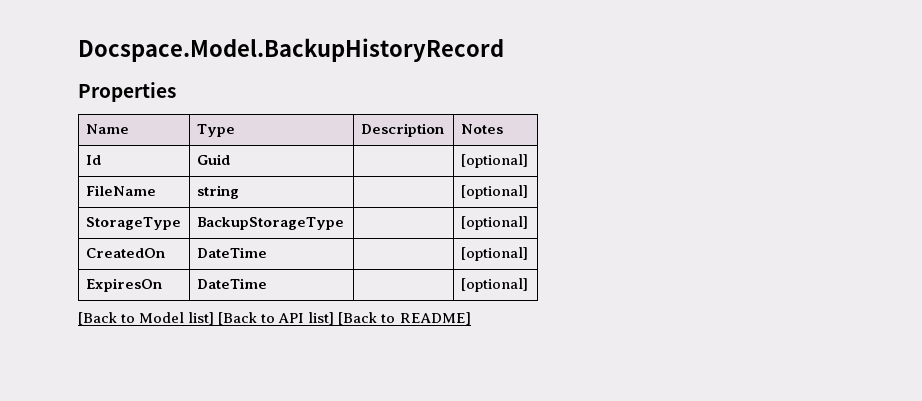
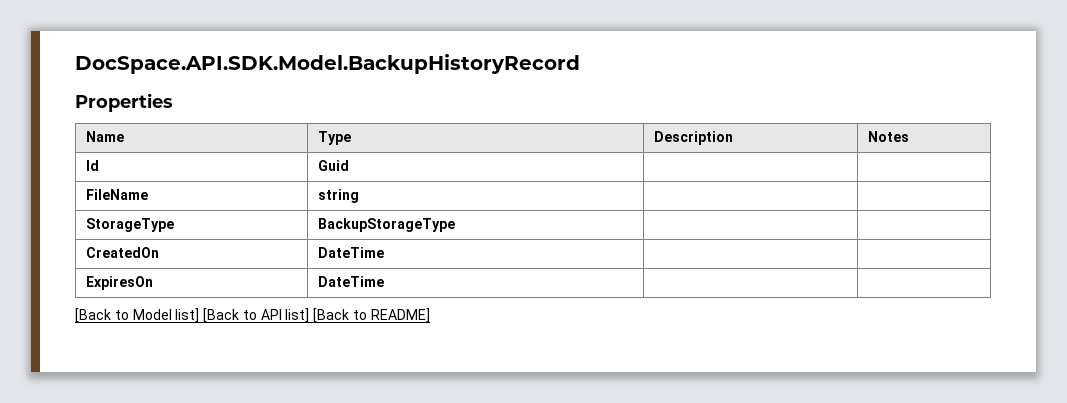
[78,38,504,62] Docspace.Model.BackupHistoryRecord -> [75,54,580,74] DocSpace.API.SDK.Model.BackupHistoryRecord
[460,154,528,168] [optional] -> (349, 165) none
[460,185,528,199] [optional] -> (359, 196) none
[460,216,528,230] [optional] -> (455, 225) none
[460,247,528,261] [optional] -> (384, 252) none
[460,278,528,292] [optional] -> (384, 281) none

